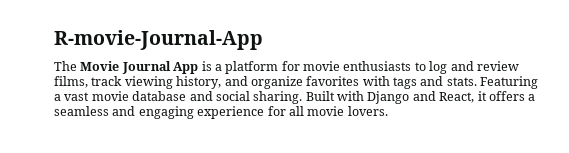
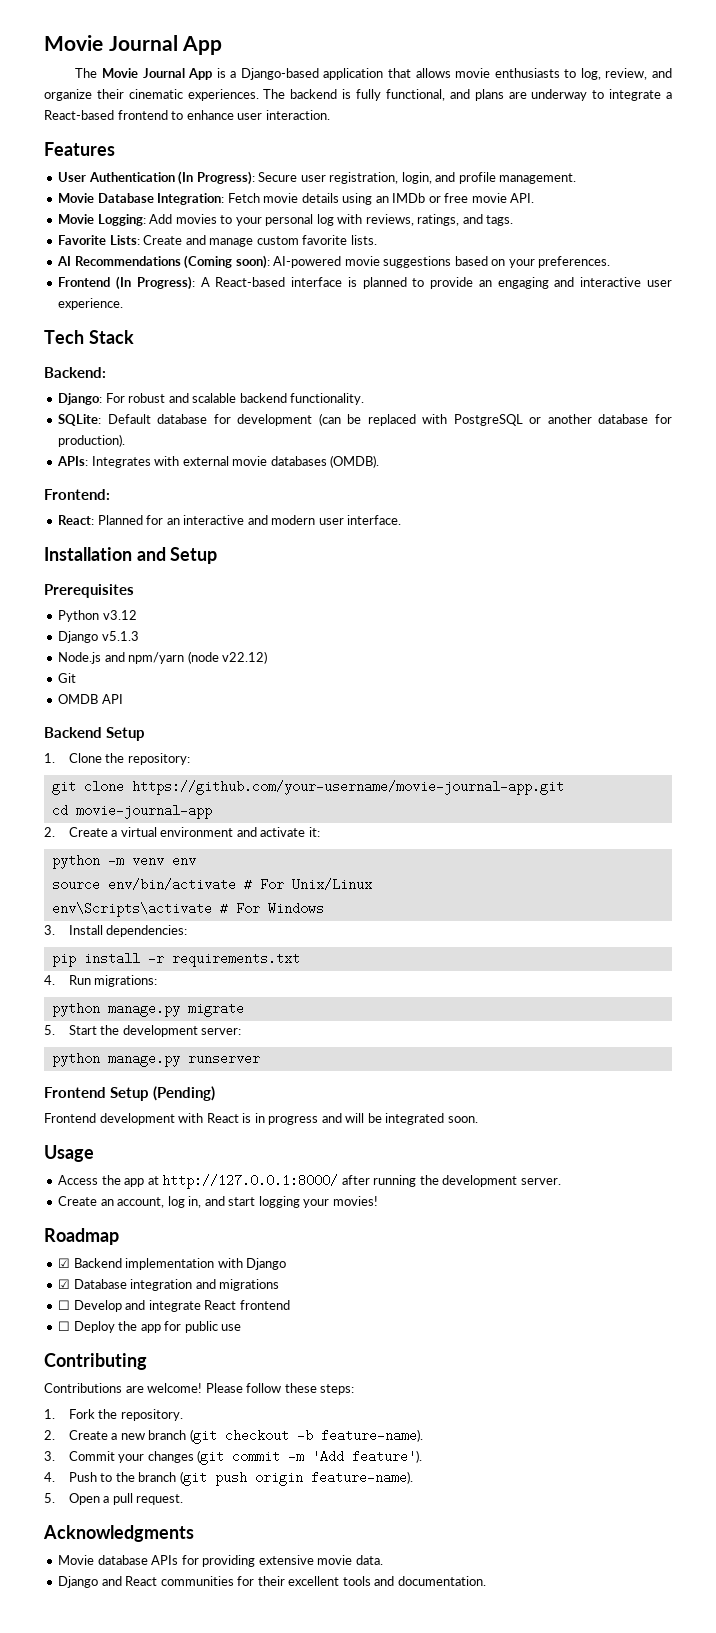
[54,30,263,50] R-movie-Journal-App -> [44,35,223,55] Movie Journal App
[225,61,519,74] [54,76,539,89] [54,91,536,104] [54,106,388,119] platform for movie enthusiasts to log and review films, track viewing history, and organize favorites with tags and stats. Featuring a vast movie database and social sharing. Built with Django and React, it offers a seamless and engaging experience for all movie lovers. -> [240,68,672,80] [44,89,673,101] [44,110,330,120] [44,142,115,156] [58,171,577,185] [58,193,535,205] [58,214,514,226] [58,235,377,247] [57,255,611,269] [58,276,673,290] [58,298,124,310] [44,330,134,344] [44,367,106,378] [58,393,365,405] [58,413,672,426] [58,434,126,447] [57,455,380,468] [44,489,110,500] [58,515,402,525] [44,547,218,564] [44,584,134,598] [58,610,137,622] [58,631,139,643] [58,651,268,664] [58,673,77,683] [58,694,123,704] [44,727,146,741] [44,753,190,765] [51,780,564,795] [51,804,212,819] [44,827,320,837] [51,854,196,869] [51,878,372,891] [51,902,324,917] [44,925,188,937] [51,952,300,967] [44,975,158,987] [51,1002,244,1017] [44,1025,242,1037] [51,1052,260,1067] [44,1086,216,1101] [44,1113,478,1125] [44,1145,94,1162] [58,1174,561,1189] [58,1196,378,1208] [44,1228,119,1245] [58,1258,287,1270] [58,1279,280,1291] [58,1300,290,1312] [58,1321,242,1333] [44,1353,147,1370] [44,1383,355,1395] [44,1409,183,1421] [44,1429,423,1444] [44,1450,423,1465] [44,1471,413,1486] [44,1493,184,1505] [43,1525,194,1542] [58,1555,383,1567] [58,1576,486,1588] Django-based application that allows movie enthusiasts to log, review, and organize their cinematic experiences. The backend is fully functional, and plans are underway to integrate a React-based frontend to enhance user interaction. // Features // User Authentication (In Progress): Secure user registration, login, and profile management. // Movie Database Integration: Fetch movie details using an IMDb or free movie API. // Movie Logging: Add movies to your personal log with reviews, ratings, and tags. // Favorite Lists: Create and manage custom favorite lists. // AI Recommendations (Coming soon): AI-powered movie suggestions based on your preferences. // Frontend (In Progress): A React-based interface is planned to provide an engaging and interactive user experience. // Tech Stack // Backend: // Django: For robust and scalable backend functionality. // SQLite: Default database for development (can be replaced with PostgreSQL or another database for production). // APIs: Integrates with external movie databases (OMDB). // Frontend: // React: Planned for an interactive and modern user interface. // Installation and Setup // Prerequisites // Python v3.12 // Django v5.1.3 // Node.js and npm/yarn (node v22.12) // Git // OMDB API // Backend Setup // 1. Clone the repository: // git clone https://github.com/your-username/movie-journal-app.git // cd movie-journal-app // 2. Create a virtual environment and activate it: // python -m venv env // source env/bin/activate # For Unix/Linux // env\Scripts\activate # For Windows // 3. Install dependencies: // pip install -r requirements.txt // 4. Run migrations: // python manage.py migrate // 5. Start the development server: // python manage.py runserver // Frontend Setup (Pending) // Frontend development with React is in progress and will be integrated soon. // Usage // Access the app at http://127.0.0.1:8000/ after running the development server. // Create an account, log in, and start logging your movies! // Roadmap // ☑ Backend implementation with Django // ☑ Database integration and migrations // ☐ Develop and integrate React frontend // ☐ Deploy the app for public use // Contributing // Contributions are welcome! Please follow these steps: // 1. Fork the repository. // 2. Create a new branch (git checkout -b feature-name). // 3. Commit your changes (git commit -m 'Add feature'). // 4. Push to the branch (git push origin feature-name). // 5. Open a pull request. // Acknowledgments // Movie database APIs for providing extensive movie data. // Django and React communities for their excellent tools and documentation.

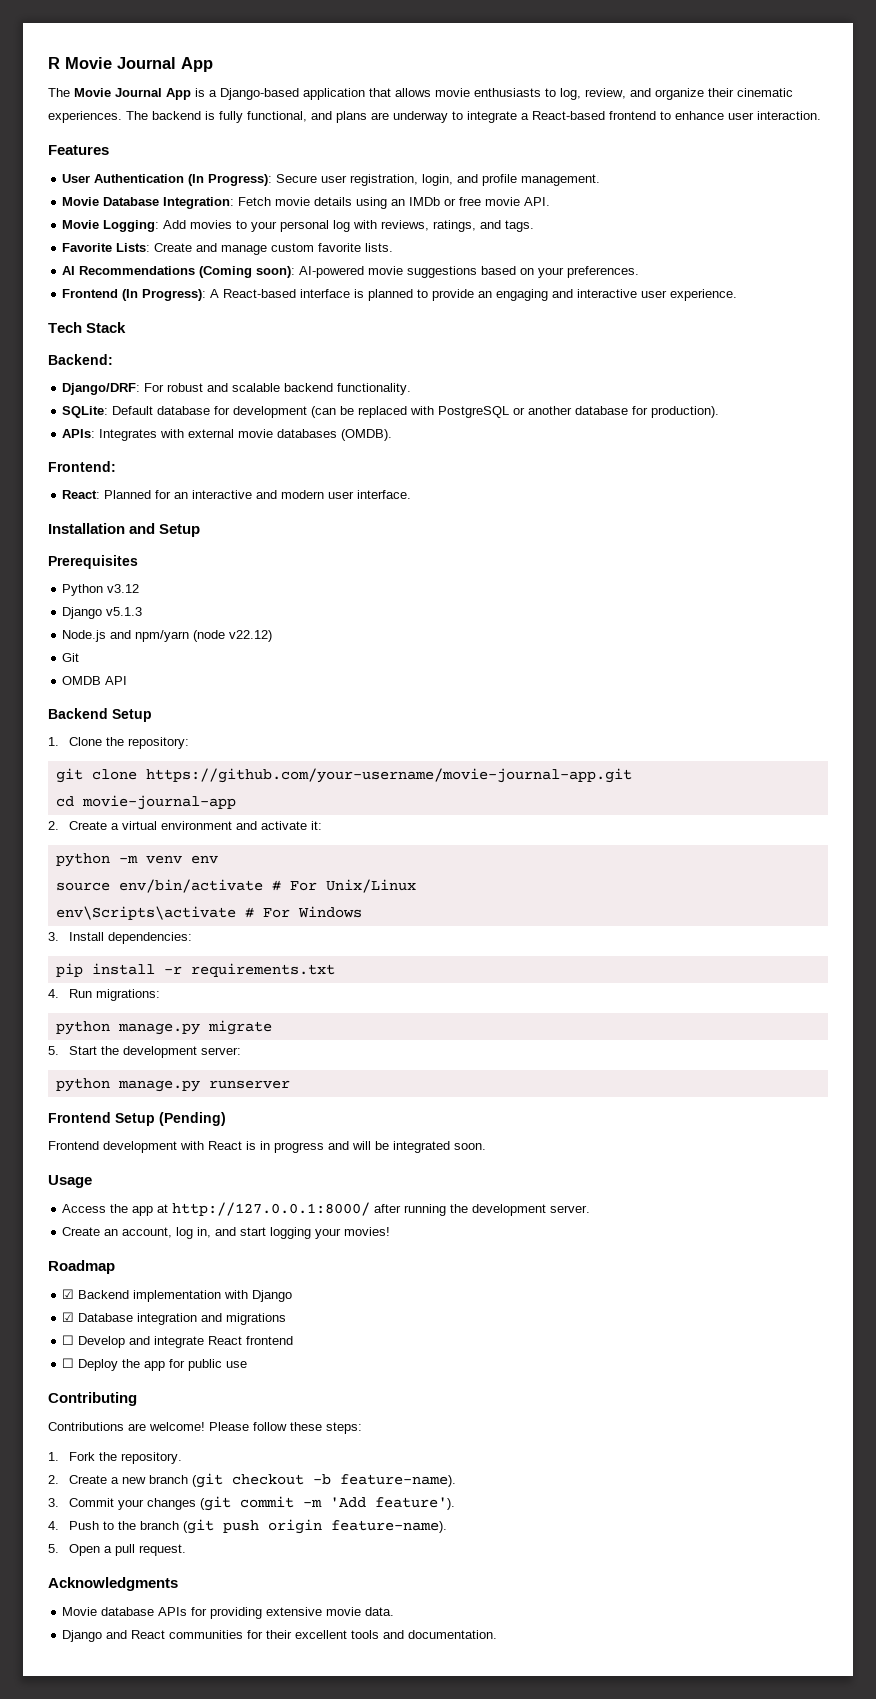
(44, 43) none -> [48,57,60,69] R
[58,393,103,405] Django: -> [62,383,141,395] Django/DRF:

